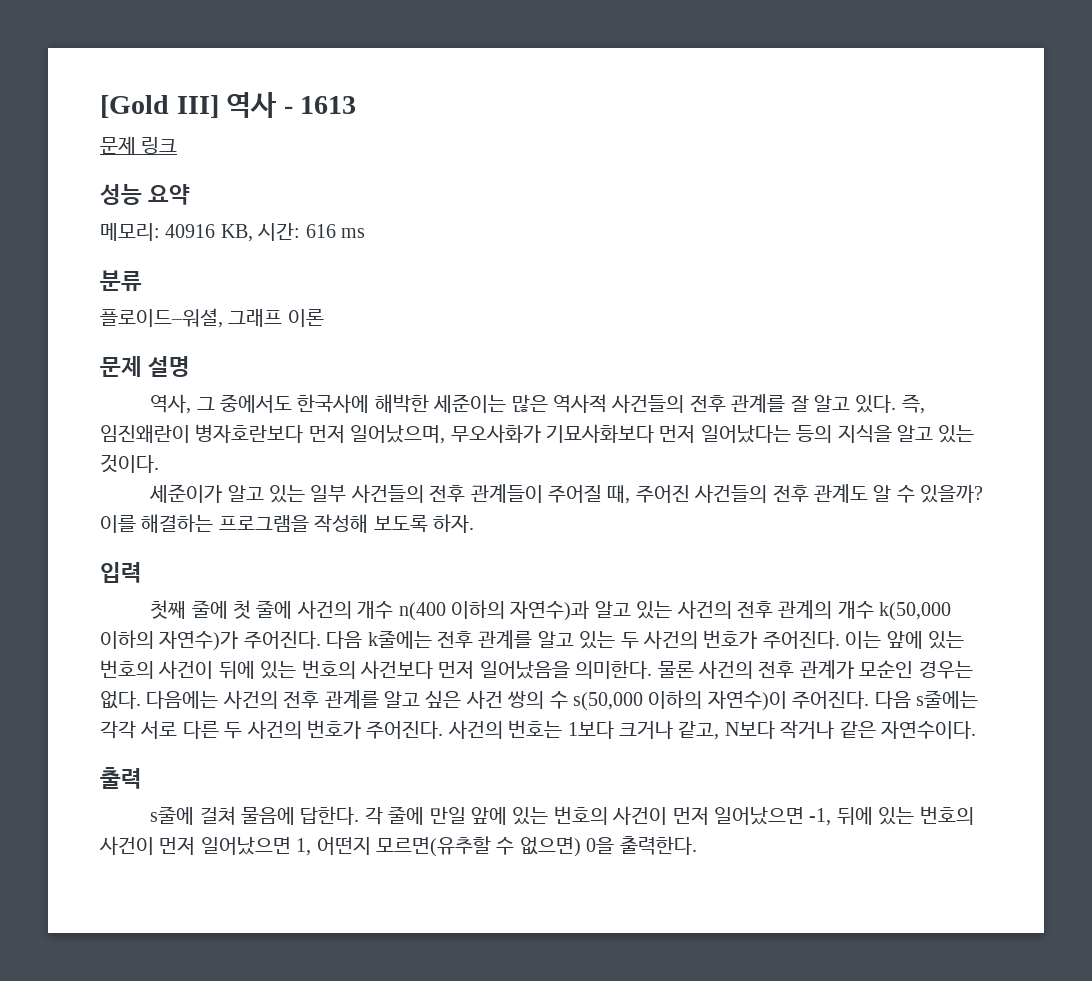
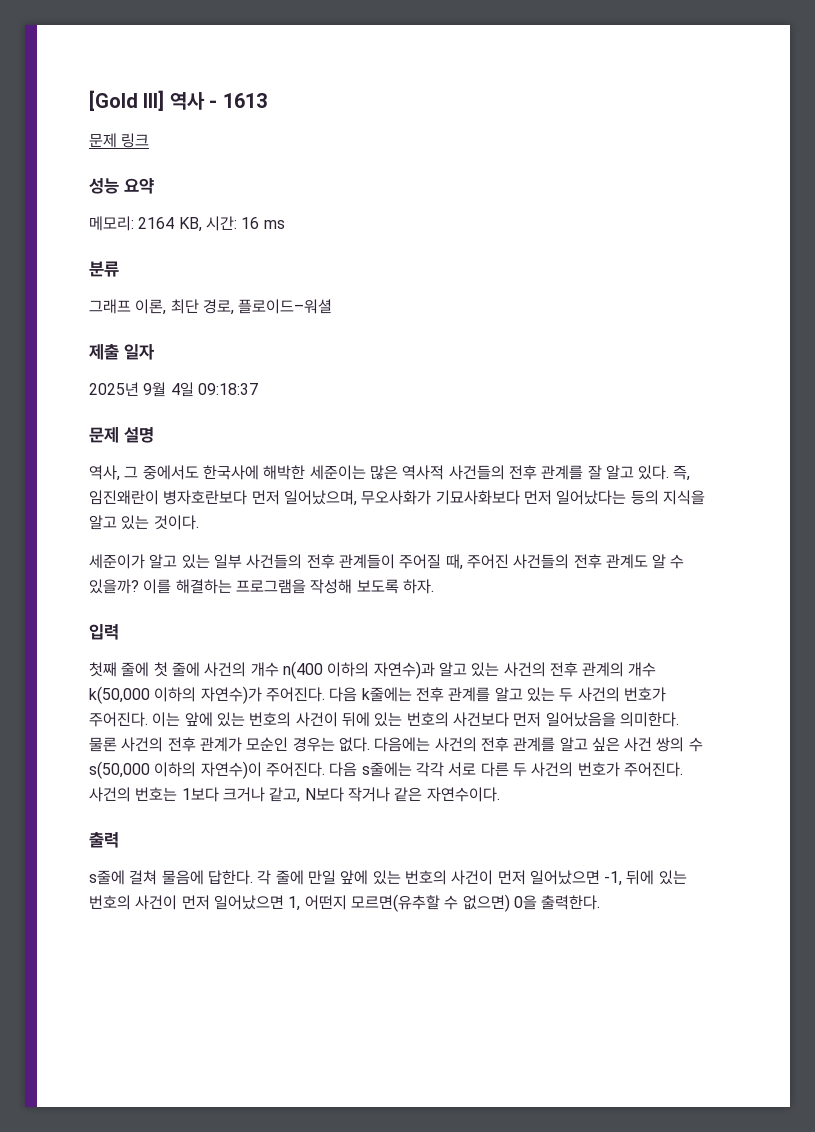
[165,224,216,238] 40916 -> [138,217,175,229] 2164
[305,224,336,238] 616 -> [241,217,260,229] 16
[100,308,324,328] 플로이드–워셜, 그래프 이론 -> [89,299,333,315] [89,344,155,360] [89,382,258,397] 그래프 이론, 최단 경로, 플로이드–워셜 // 제출 일자 // 2025년 9월 4일 09:18:37

